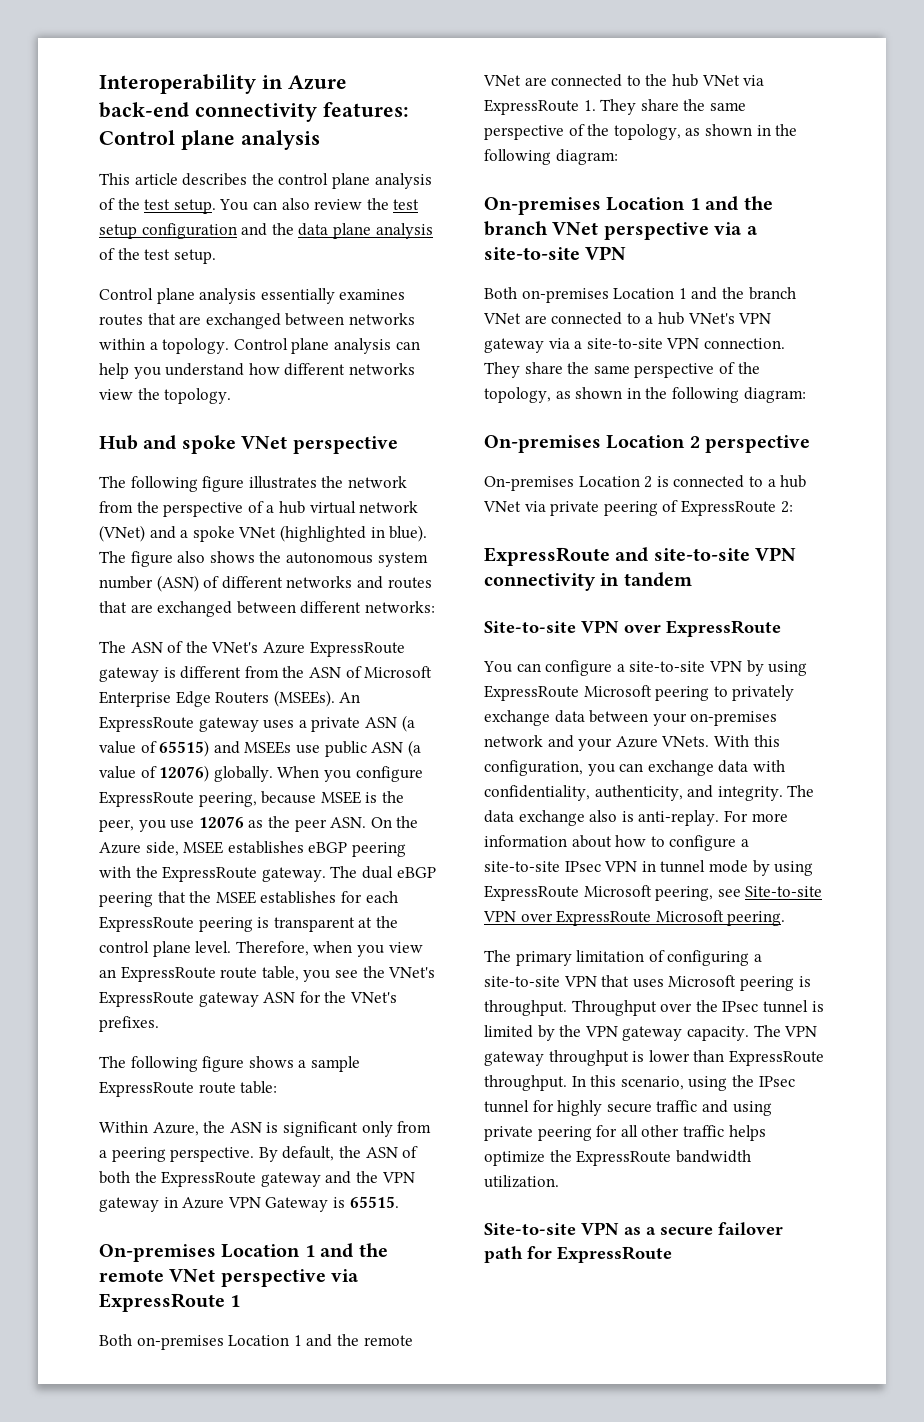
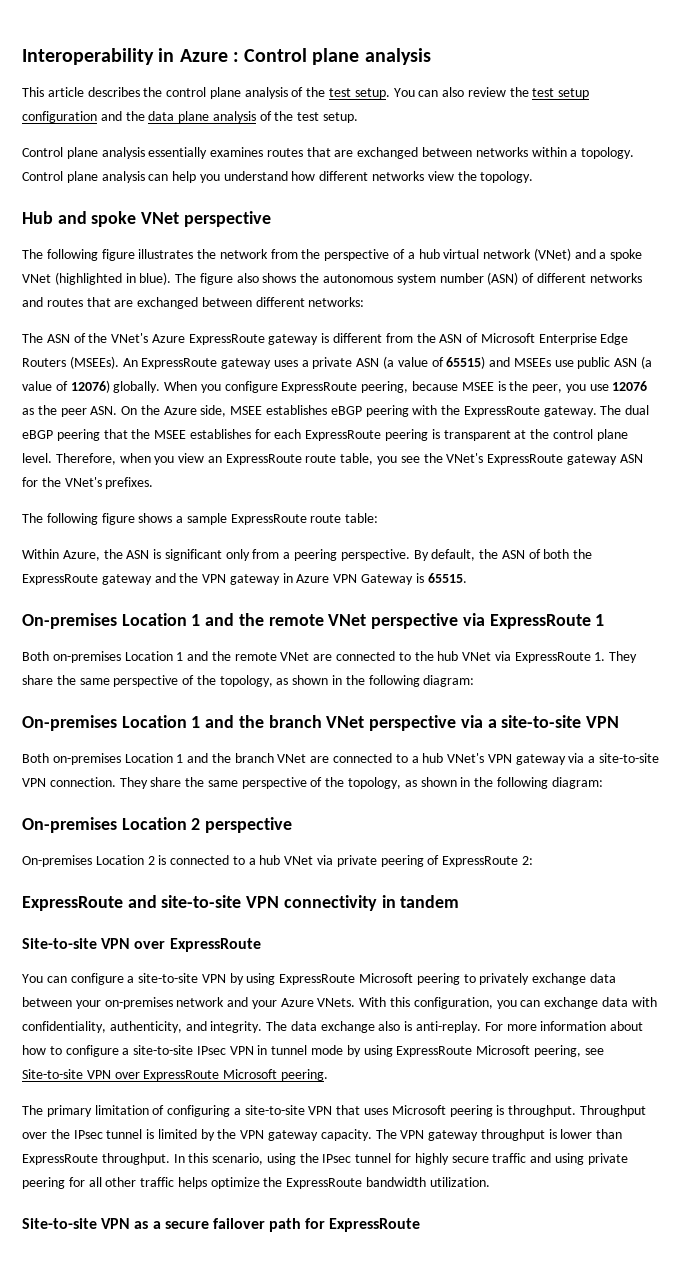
[99,102,409,122] back-end connectivity features: -> [232,52,239,62] :

